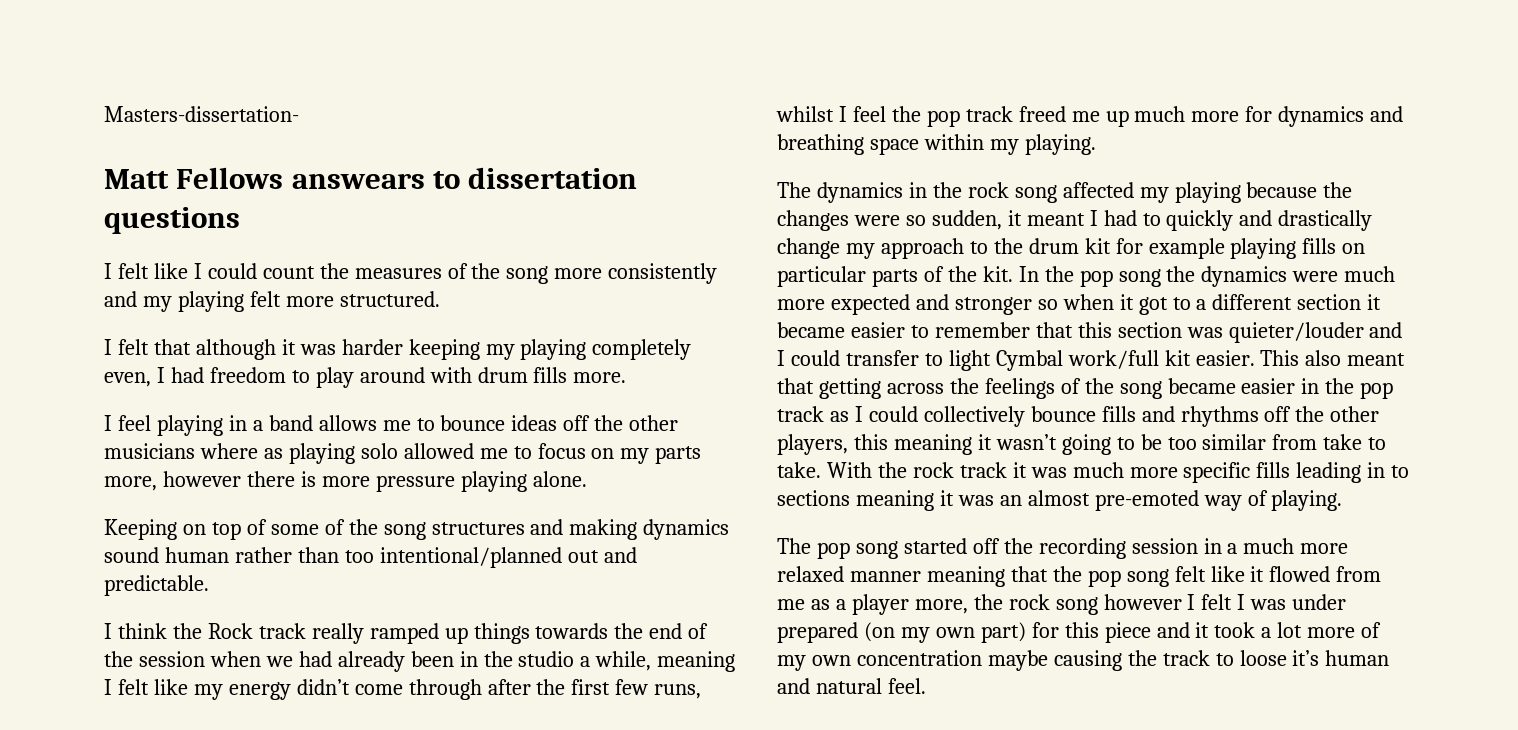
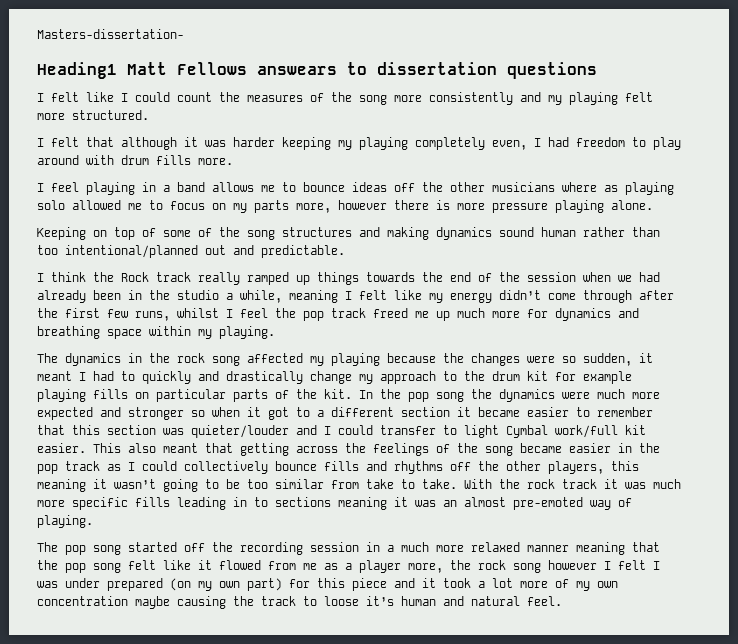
(299, 114) none -> [37,62,117,79] Heading1

